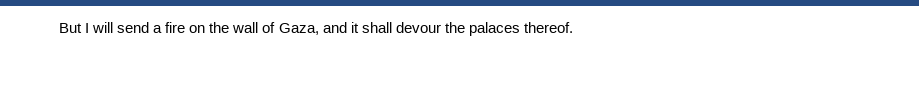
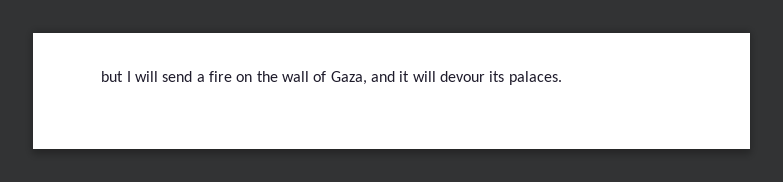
[59,23,82,33] But -> [101,71,124,82] but
[361,22,573,36] shall devour the palaces thereof. -> [412,71,562,85] will devour its palaces.

